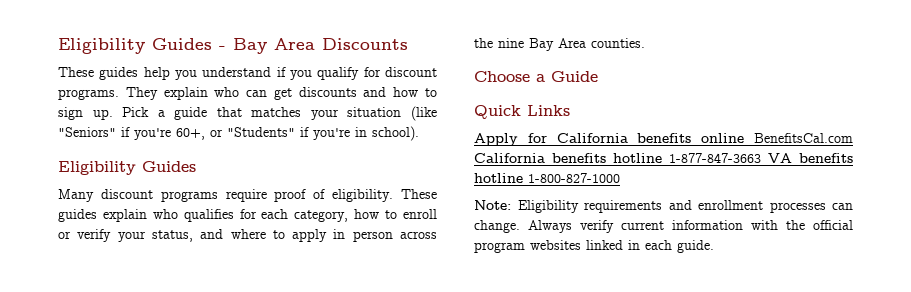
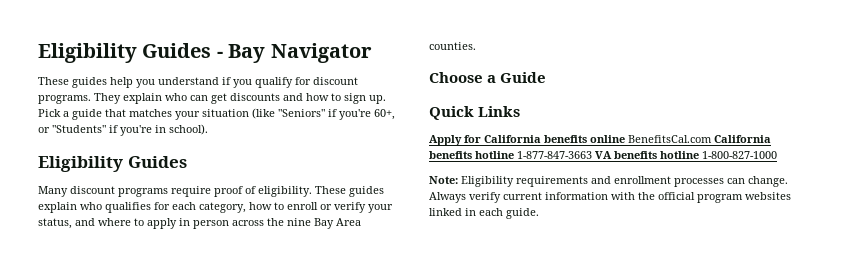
[274,38,408,50] Area Discounts -> [270,43,372,63] Navigator

